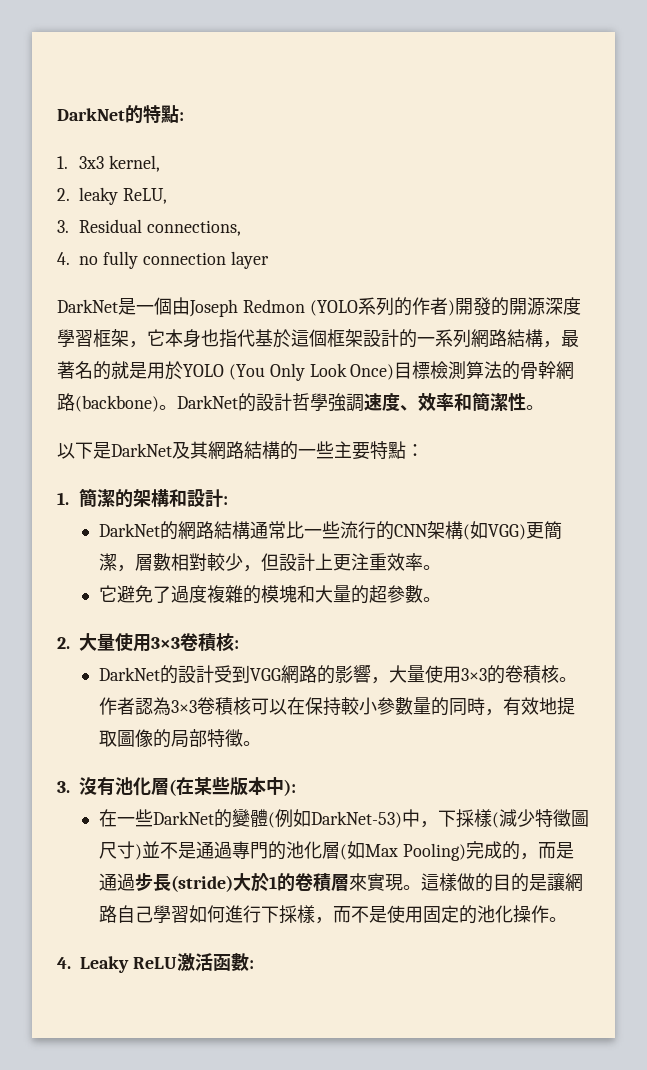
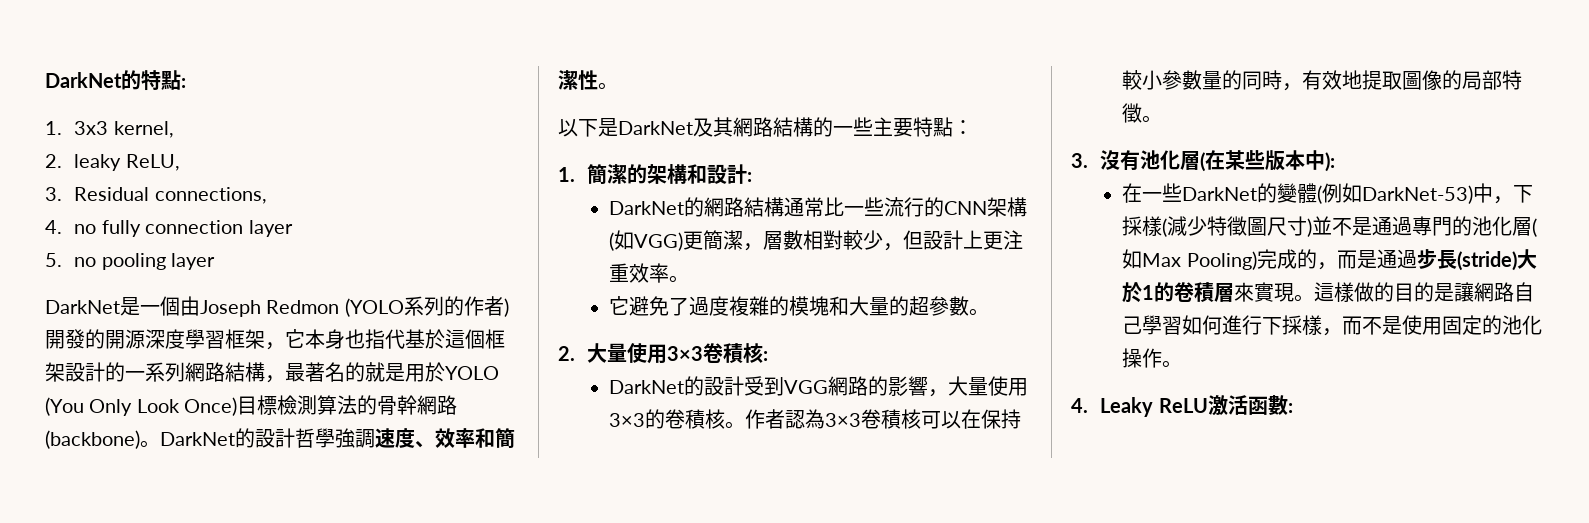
(269, 260) none -> [45,253,216,270] // 5. no pooling layer

